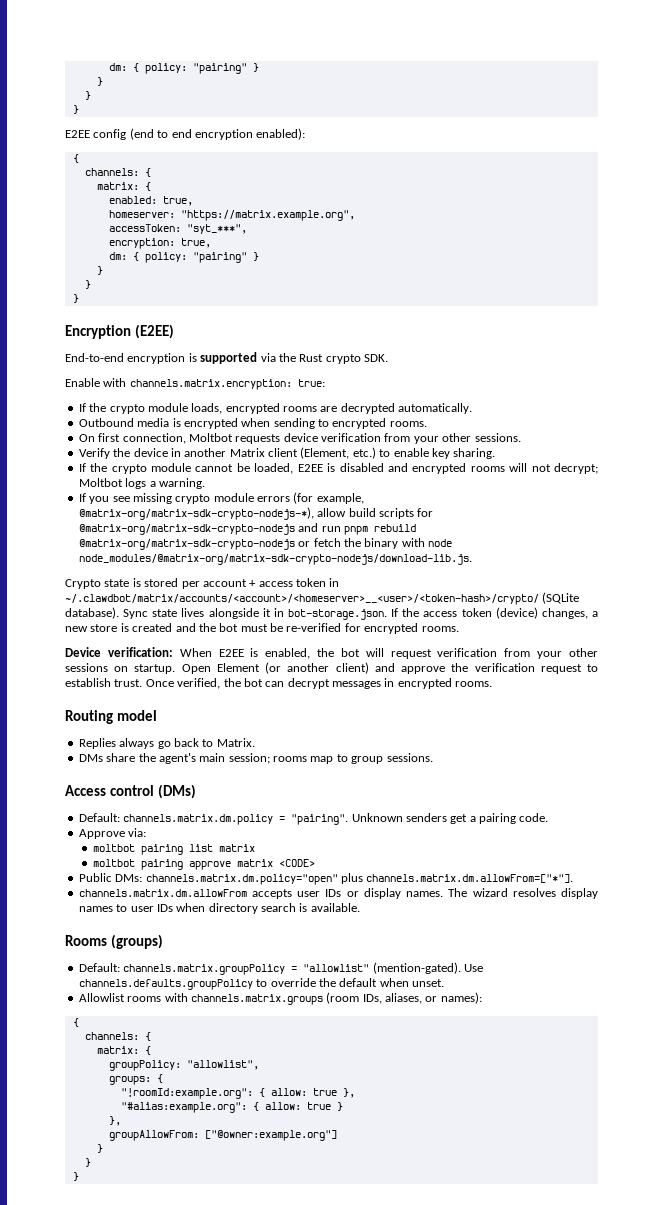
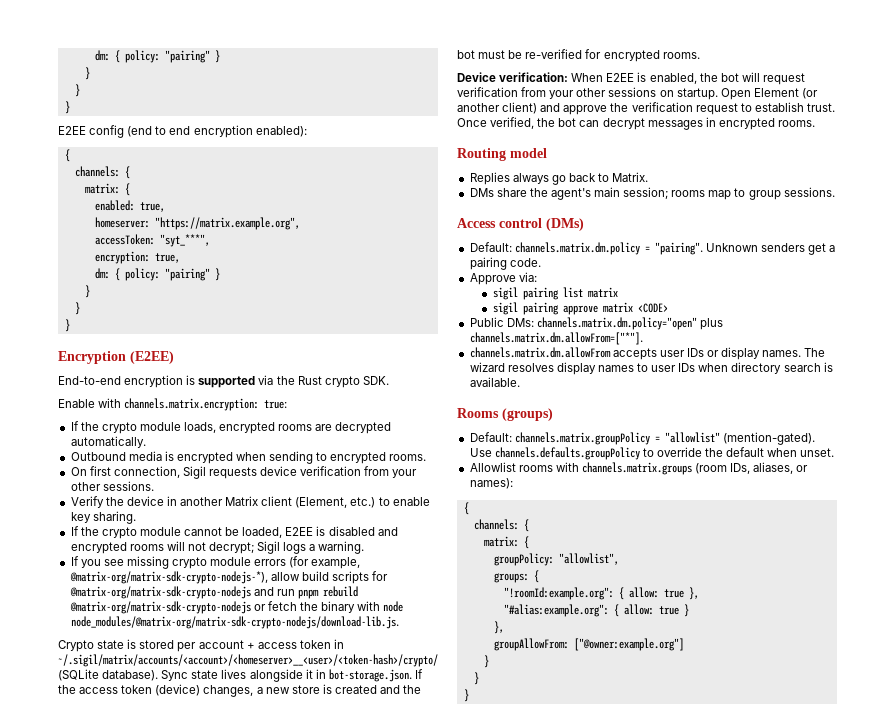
[188,433,233,442] Moltbot -> [182,466,206,479] Sigil
[78,478,123,487] Moltbot -> [257,541,281,554] Sigil
[65,594,539,605] ~/.clawdbot/matrix/accounts/<account>/<homeserver>__<user>/<token-hash>/crypto/ -> [58,654,438,667] ~/.sigil/matrix/accounts/<account>/<homeserver>__<user>/<token-hash>/crypto/
[92,844,135,852] moltbot -> [492,287,518,300] sigil
[92,859,135,867] moltbot -> [492,302,518,315] sigil

